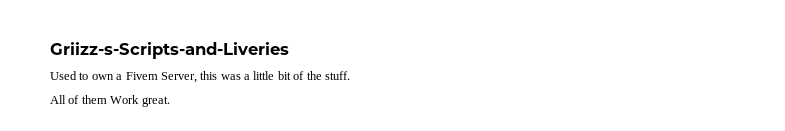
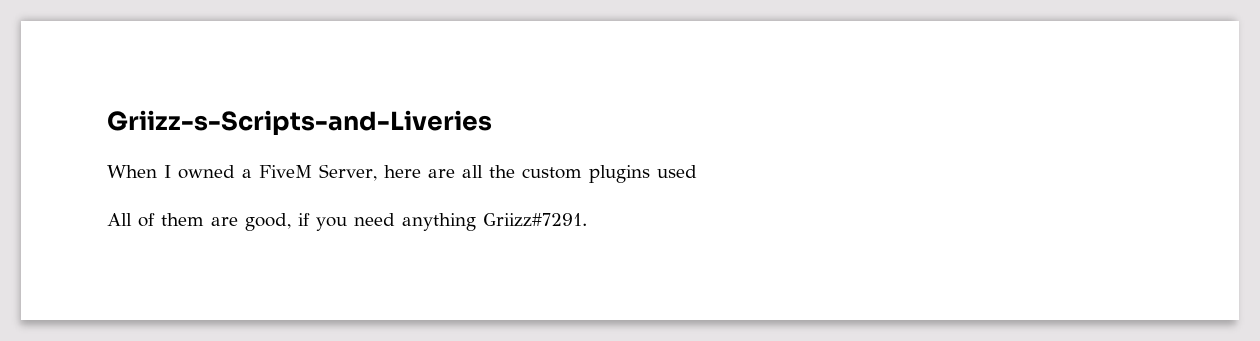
[50,71,350,83] [50,95,170,107] Used to own a Fivem Server, this was a little bit of the stuff. // All of them Work great. -> [107,164,697,183] [107,213,587,231] When I owned a FiveM Server, here are all the custom plugins used // All of them are good, if you need anything Griizz#7291.

